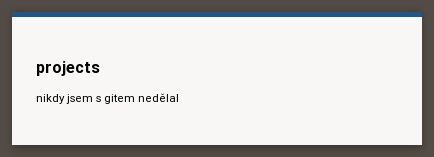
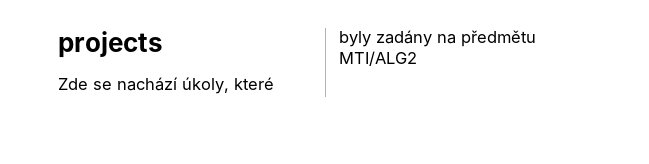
[36,93,180,104] nikdy jsem s gitem nedělal -> [58,77,274,94] [339,30,536,47] [339,51,417,66] Zde se nachází úkoly, které byly zadány na předmětu MTI/ALG2

